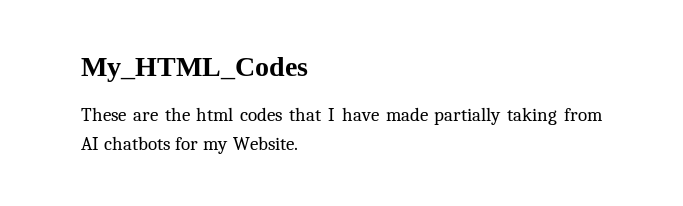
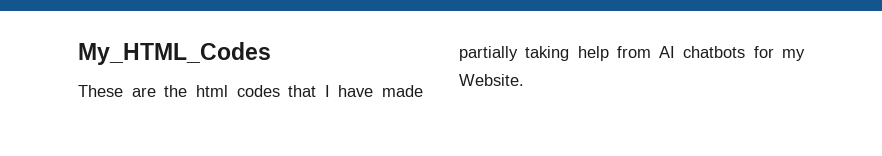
(558, 116) none -> [577,46,609,61] help

